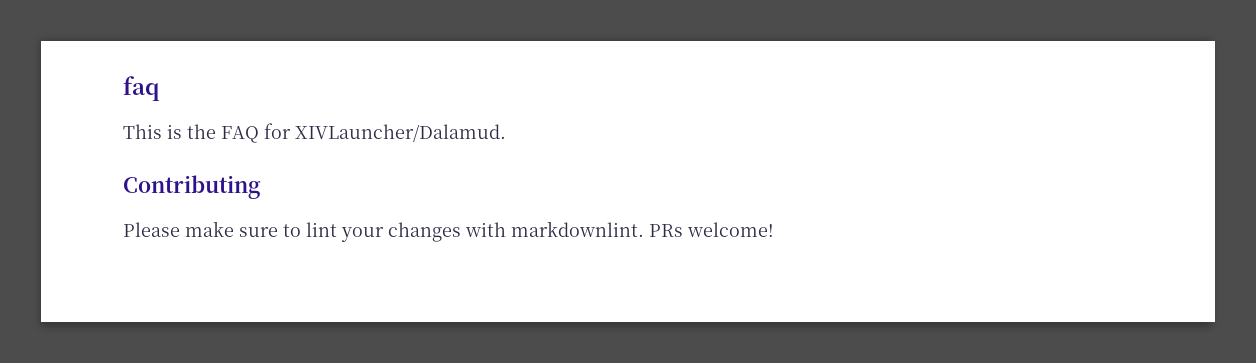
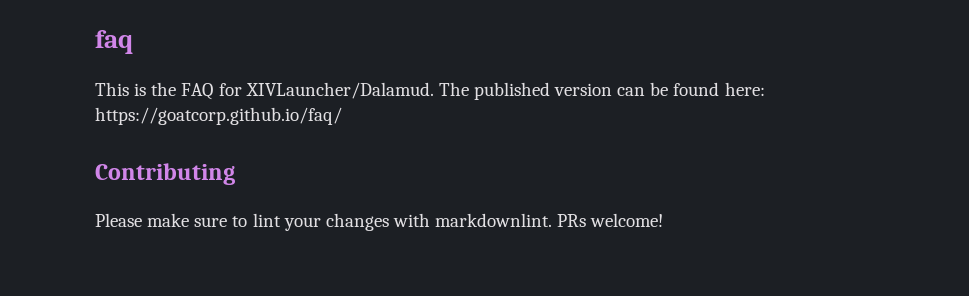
(506, 133) none -> [438,82,765,100] [95,107,342,125] The published version can be found here: https://goatcorp.github.io/faq/

